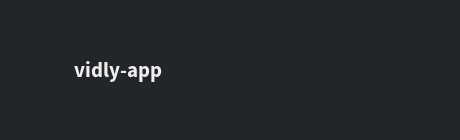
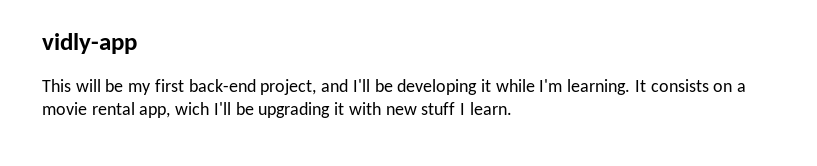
(162, 71) none -> [42,79,747,95] [42,102,512,118] // This will be my first back-end project, and I'll be developing it while I'm learning. It consists on a movie rental app, wich I'll be upgrading it with new stuff I learn.

